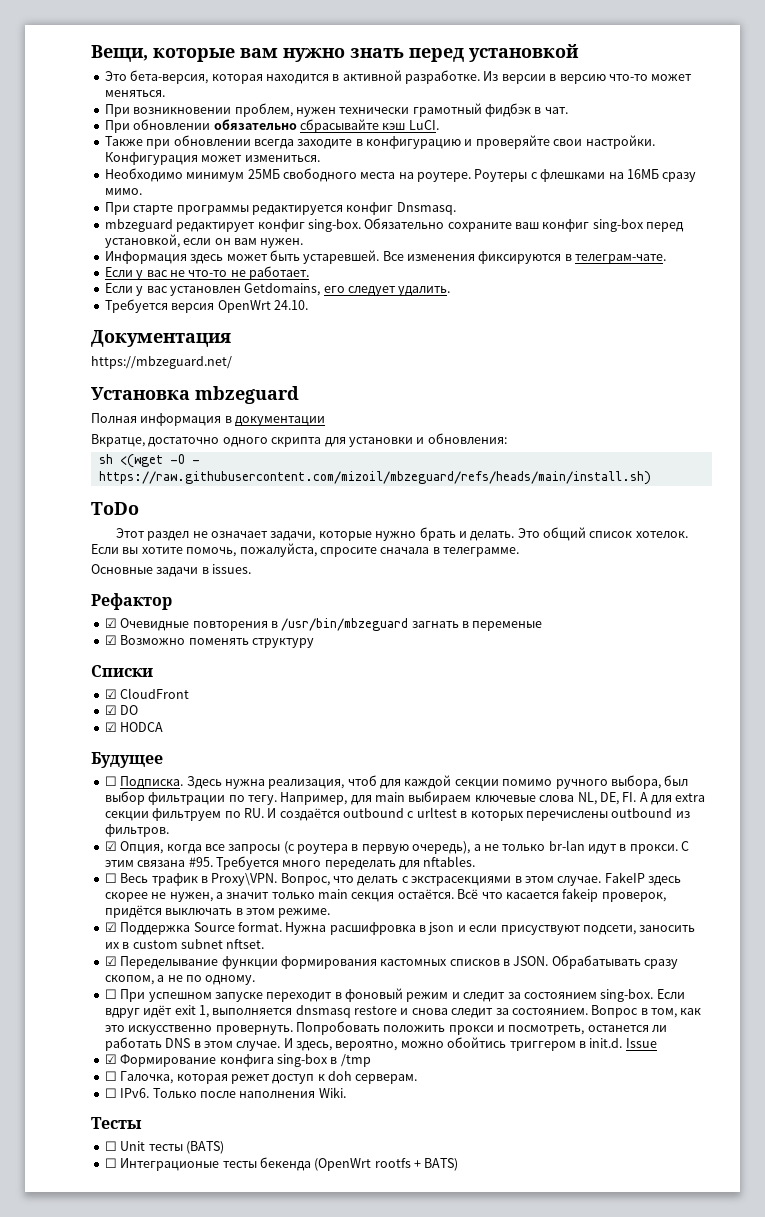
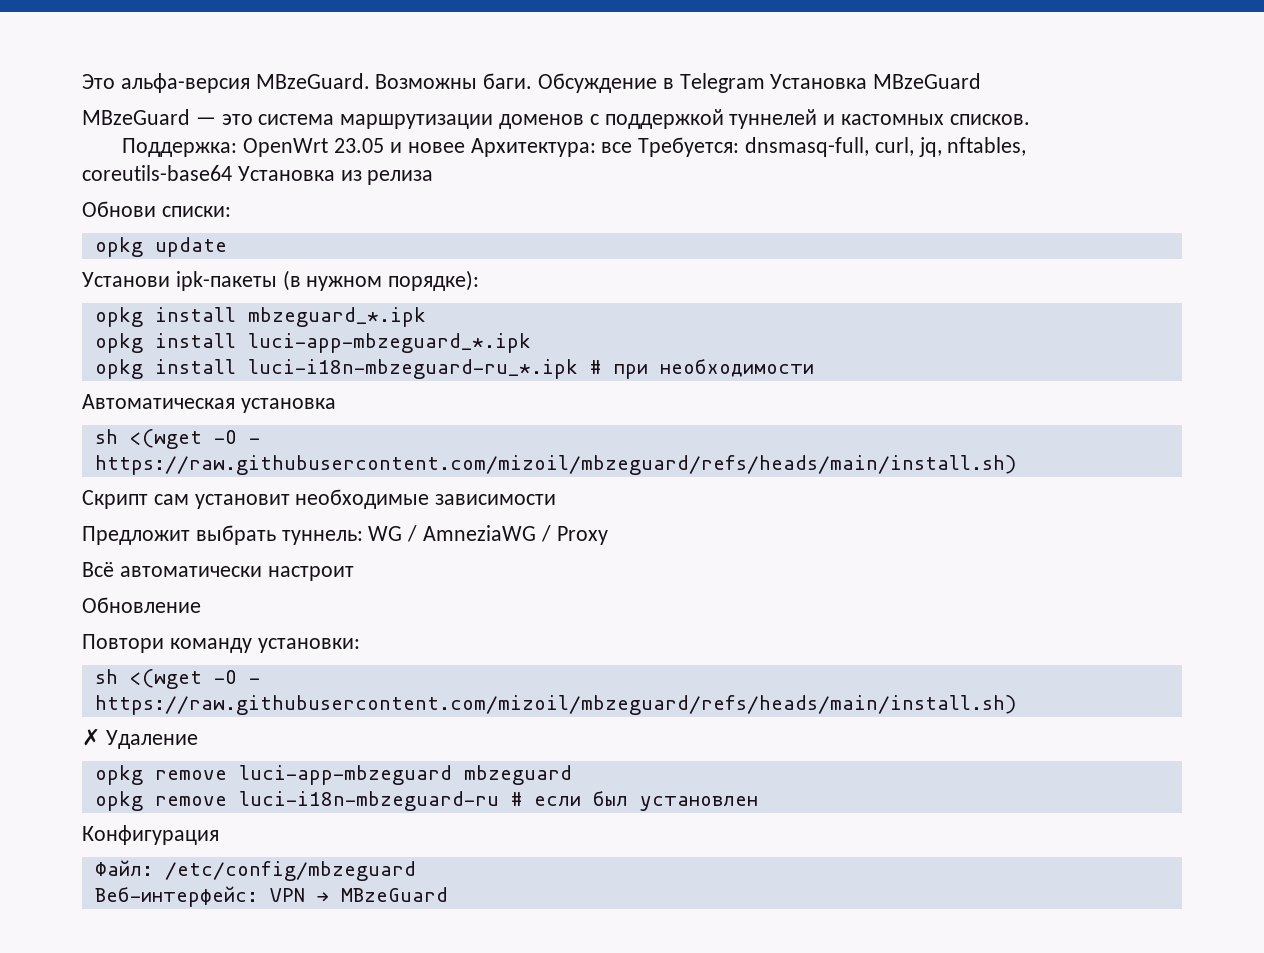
[91,44,579,62] [104,70,693,84] [104,90,165,97] [104,103,568,117] [104,119,439,133] [104,135,655,149] [104,152,320,165] [104,168,697,182] [104,188,142,195] [104,202,456,215] [104,218,685,232] [104,234,304,248] [104,250,667,264] [104,266,309,280] [104,283,451,296] [104,299,308,313] [91,330,231,347] [91,356,232,369] [91,386,299,404] [91,413,326,426] [91,433,507,447] [98,454,200,468] [98,471,651,485] [91,502,139,515] [115,527,688,541] [91,543,519,557] [91,564,252,577] [91,593,172,610] [104,618,543,631] [104,635,314,648] [91,665,153,677] [104,688,190,699] [104,705,139,715] [104,722,164,732] [91,752,163,768] [104,775,689,789] [104,791,706,805] [104,807,690,821] [104,824,169,837] [104,840,690,854] [104,856,476,870] [104,872,681,886] [104,888,666,902] [104,905,331,918] [104,922,696,935] [104,939,265,949] [104,955,679,969] [104,975,256,985] [104,988,685,1002] [104,1005,702,1018] [104,1021,668,1035] [104,1037,657,1051] [104,1054,371,1067] [104,1071,418,1084] [104,1087,346,1098] [91,1117,142,1129] [104,1141,224,1154] [104,1157,459,1171] Вещи, которые вам нужно знать перед установкой // Это бета-версия, которая находится в активной разработке. Из версии в версию что-то может меняться. // При возникновении проблем, нужен технически грамотный фидбэк в чат. // При обновлении обязательно сбрасывайте кэш LuCI. // Также при обновлении всегда заходите в конфигурацию и проверяйте свои настройки. Конфигурация может измениться. // Необходимо минимум 25МБ свободного места на роутере. Роутеры с флешками на 16МБ сразу мимо. // При старте программы редактируется конфиг Dnsmasq. // mbzeguard редактирует конфиг sing-box. Обязательно сохраните ваш конфиг sing-box перед установкой, если он вам нужен. // Информация здесь может быть устаревшей. Все изменения фиксируются в телеграм-чате. // Если у вас не что-то не работает. // Если у вас установлен Getdomains, его следует удалить. // Требуется версия OpenWrt 24.10. // Документация // https://mbzeguard.net/ // Установка mbzeguard // Полная информация в документации // Вкратце, достаточно одного скрипта для установки и обновления: // sh <(wget -O - https://raw.githubusercontent.com/mizoil/mbzeguard/refs/heads/main/install.sh) // ToDo // Этот раздел не означает задачи, которые нужно брать и делать. Это общий список хотелок. Если вы хотите помочь, пожалуйста, спросите сначала в телеграмме. // Основные задачи в issues. // Рефактор // ☑ Очевидные повторения в /usr/bin/mbzeguard загнать в переменые // ☑ Возможно поменять структуру // Списки // ☑ CloudFront // ☑ DO // ☑ HODCA // Будущее // ☐ Подписка. Здесь нужна реализация, чтоб для каждой секции помимо ручного выбора, был выбор фильтрации по тегу. Например, для main выбираем ключевые слова NL, DE, FI. А для extra секции фильтруем по RU. И создаётся outbound c urltest в которых перечислены outbound из фильтров. // ☑ Опция, когда все запросы (с роутера в первую очередь), а не только br-lan идут в прокси. С этим связана #95. Требуется много переделать для nftables. // ☐ Весь трафик в Proxy\VPN. Вопрос, что делать с экстрасекциями в этом случае. FakeIP здесь скорее не нужен, а значит только main секция остаётся. Всё что касается fakeip проверок, придётся выключать в этом режиме. // ☑ Поддержка Source format. Нужна расшифровка в json и если присуствуют подсети, заносить их в custom subnet nftset. // ☑ Переделывание функции формирования кастомных списков в JSON. Обрабатывать сразу скопом, а не по одному. // ☐ При успешном запуске переходит в фоновый режим и следит за состоянием sing-box. Если вдруг идёт exit 1, выполняется dnsmasq restore и снова следит за состоянием. Вопрос в том, как это искусcтвенно провернуть. Попробовать положить прокси и посмотреть, останется ли работать DNS в этом случае. И здесь, вероятно, можно обойтись триггером в init.d. Issue // ☑ Формирование конфига sing-box в /tmp // ☐ Галочка, которая режет доступ к doh серверам. // ☐ IPv6. Только после наполнения Wiki. // Тесты // ☐ Unit тесты (BATS) // ☐ Интеграционые тесты бекенда (OpenWrt rootfs + BATS) -> [82,73,982,93] [82,109,1030,129] [122,137,1027,157] [82,165,434,185] [82,201,231,217] [94,237,227,257] [82,270,480,291] [94,307,426,327] [94,333,531,353] [94,359,814,379] [82,394,336,413] [94,429,260,449] [94,455,1016,475] [82,489,557,509] [82,525,608,545] [82,562,354,581] [82,597,201,613] [82,634,360,653] [94,669,260,689] [94,695,1016,715] [82,728,198,749] [94,765,572,785] [94,791,758,811] [82,825,219,845] [94,860,416,881] [94,886,448,907] Это альфа-версия MBzeGuard. Возможны баги. Обсуждение в Telegram Установка MBzeGuard // MBzeGuard — это система маршрутизации доменов с поддержкой туннелей и кастомных списков. // Поддержка: OpenWrt 23.05 и новее Архитектура: все Требуется: dnsmasq-full, curl, jq, nftables, coreutils-base64 Установка из релиза // Обнови списки: // opkg update // Установи ipk-пакеты (в нужном порядке): // opkg install mbzeguard_*.ipk // opkg install luci-app-mbzeguard_*.ipk // opkg install luci-i18n-mbzeguard-ru_*.ipk # при необходимости // Автоматическая установка // sh <(wget -O - https://raw.githubusercontent.com/mizoil/mbzeguard/refs/heads/main/install.sh) // Скрипт сам установит необходимые зависимости // Предложит выбрать туннель: WG / AmneziaWG / Proxy // Всё автоматически настроит // Обновление // Повтори команду установки: // sh <(wget -O - https://raw.githubusercontent.com/mizoil/mbzeguard/refs/heads/main/install.sh) // ✗ Удаление // opkg remove luci-app-mbzeguard mbzeguard // opkg remove luci-i18n-mbzeguard-ru # если был установлен // Конфигурация // Файл: /etc/config/mbzeguard // Веб-интерфейс: VPN → MBzeGuard

